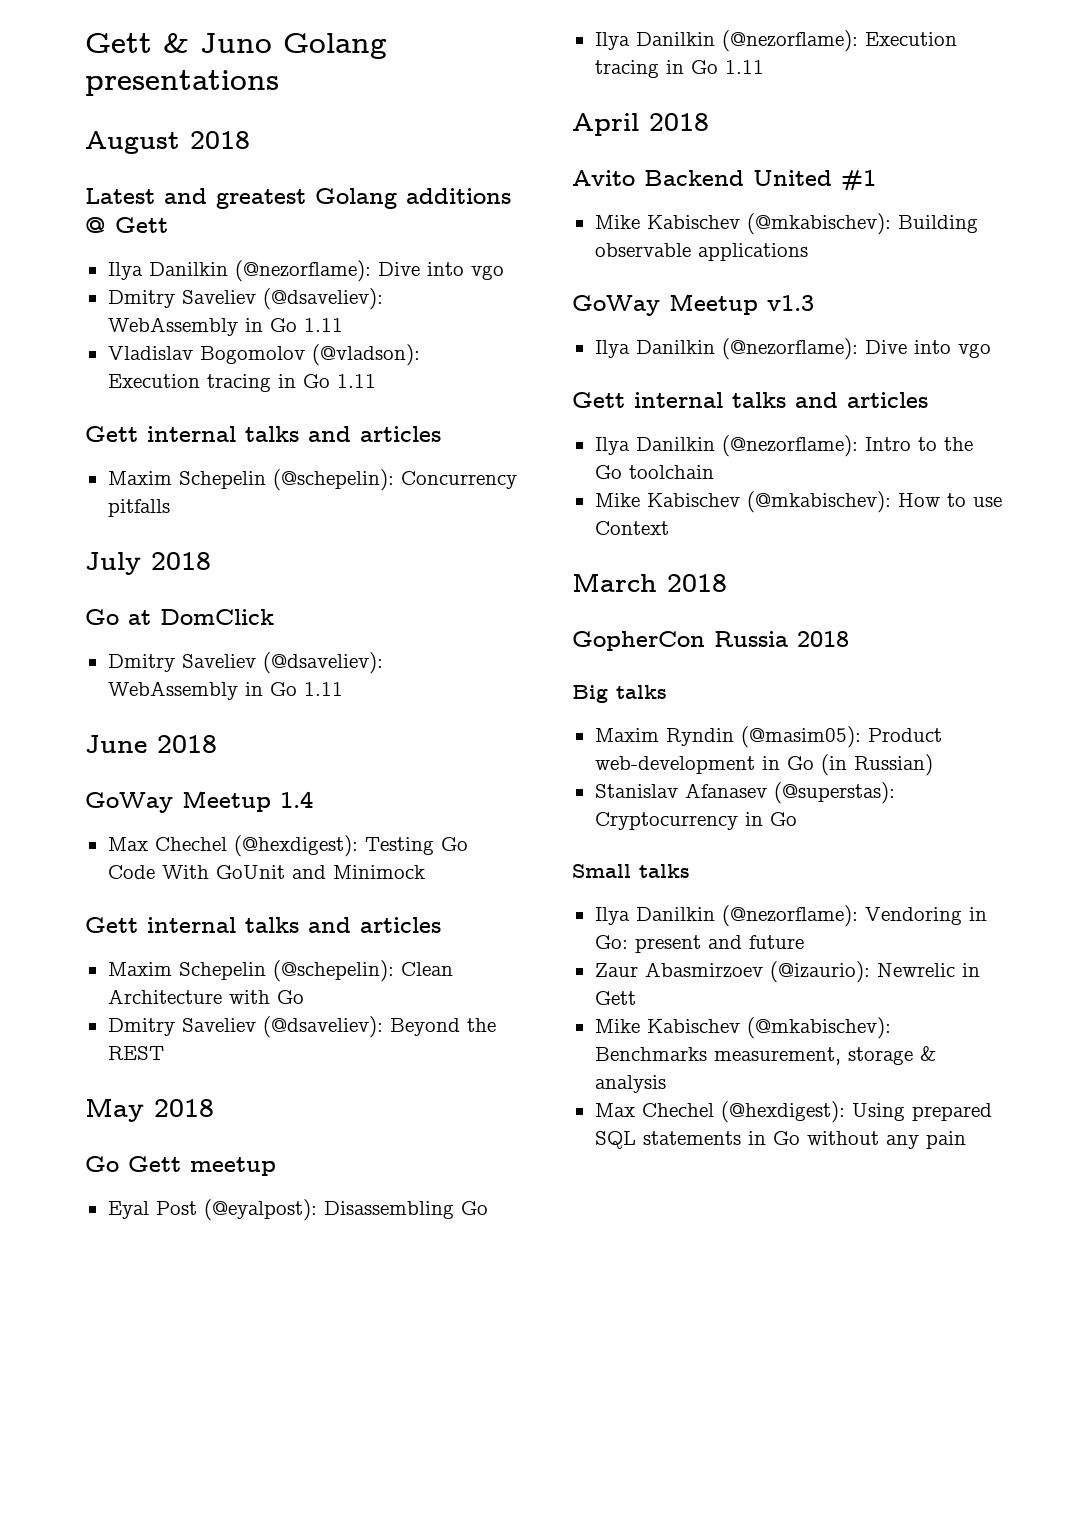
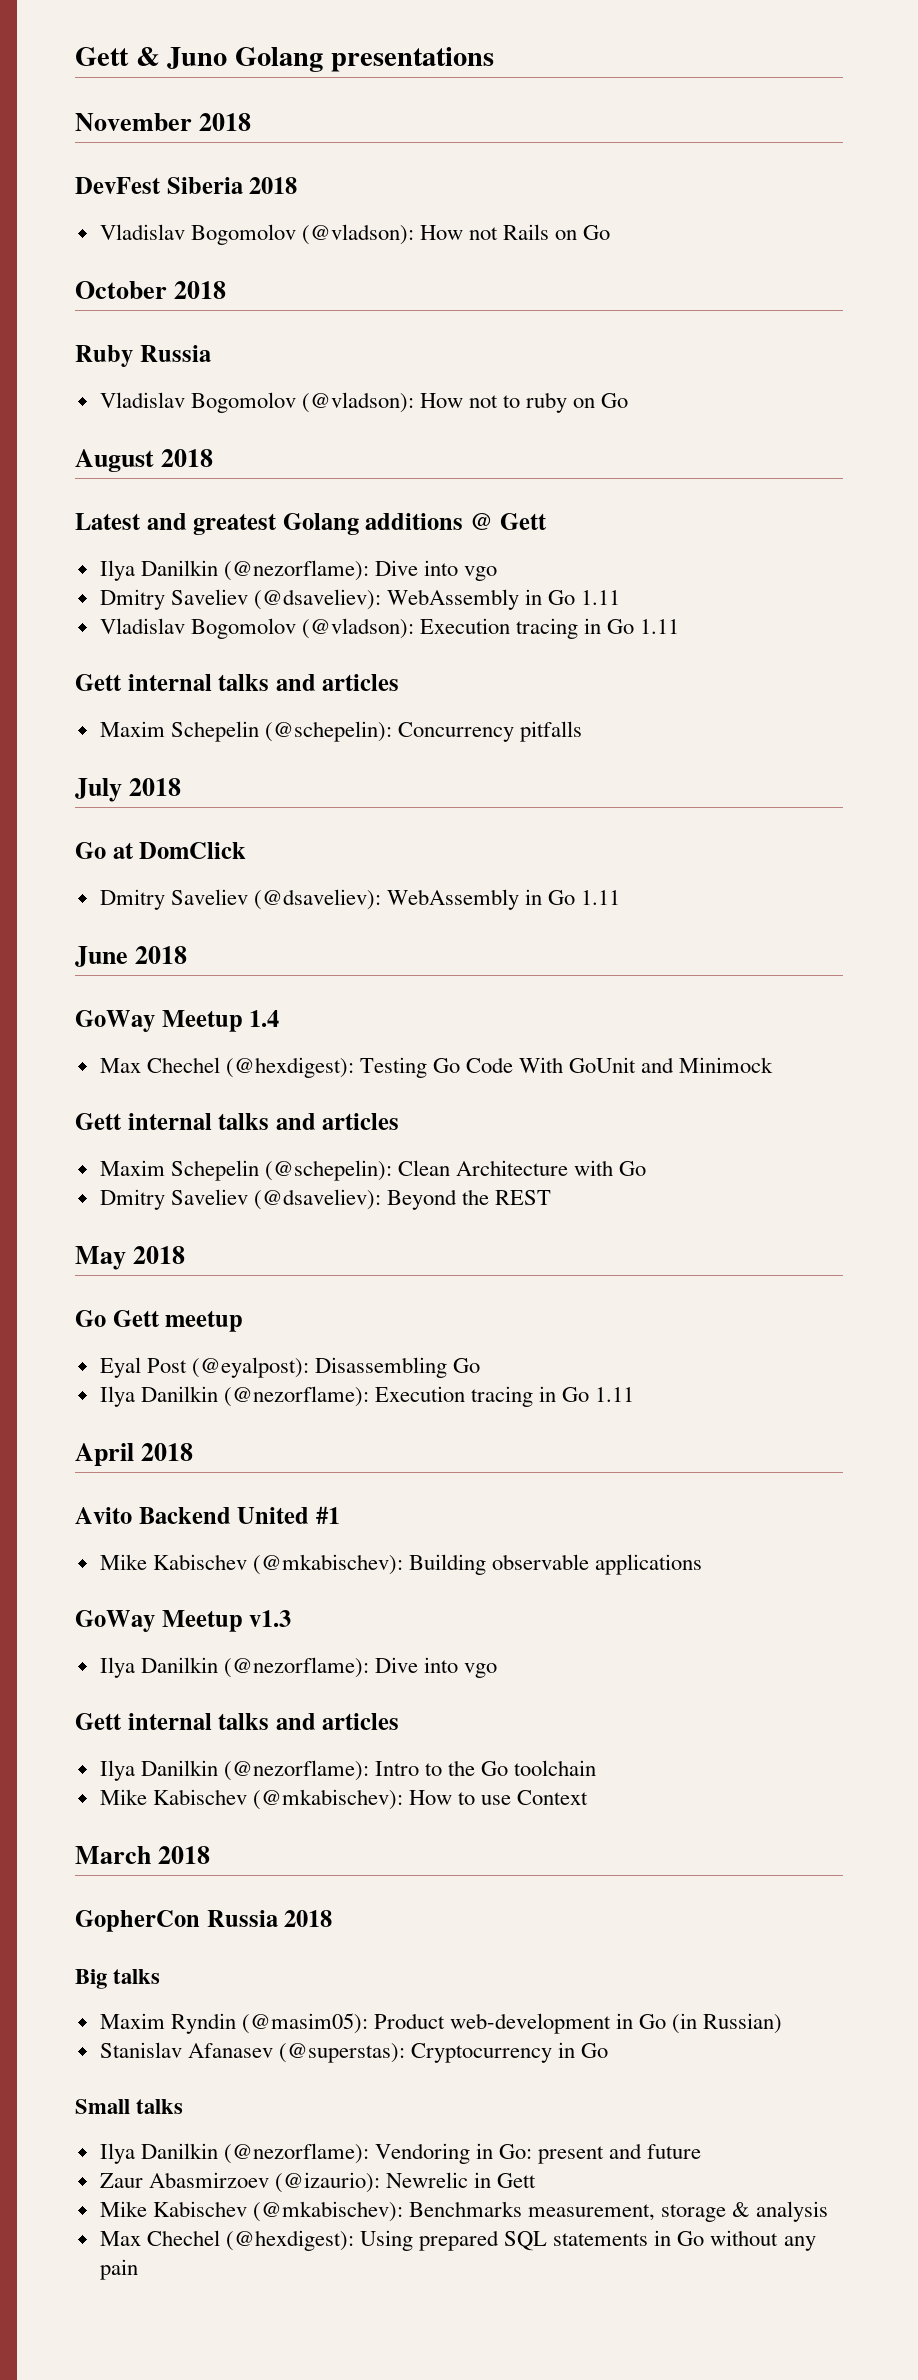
(279, 83) none -> [75,113,252,131] [75,177,298,194] [99,224,611,245] [75,281,227,299] [75,345,211,367] [99,392,629,413] // November 2018 // DevFest Siberia 2018 // Vladislav Bogomolov (@vladson): How not Rails on Go // October 2018 // Ruby Russia // Vladislav Bogomolov (@vladson): How not to ruby on Go

